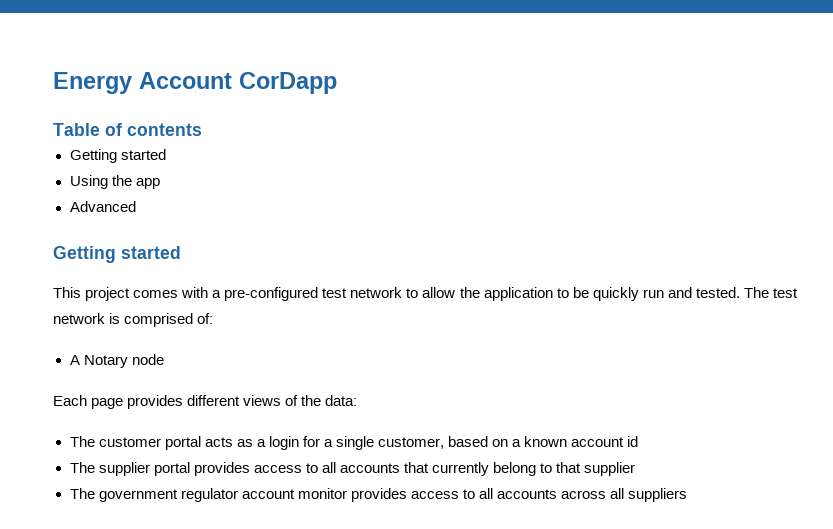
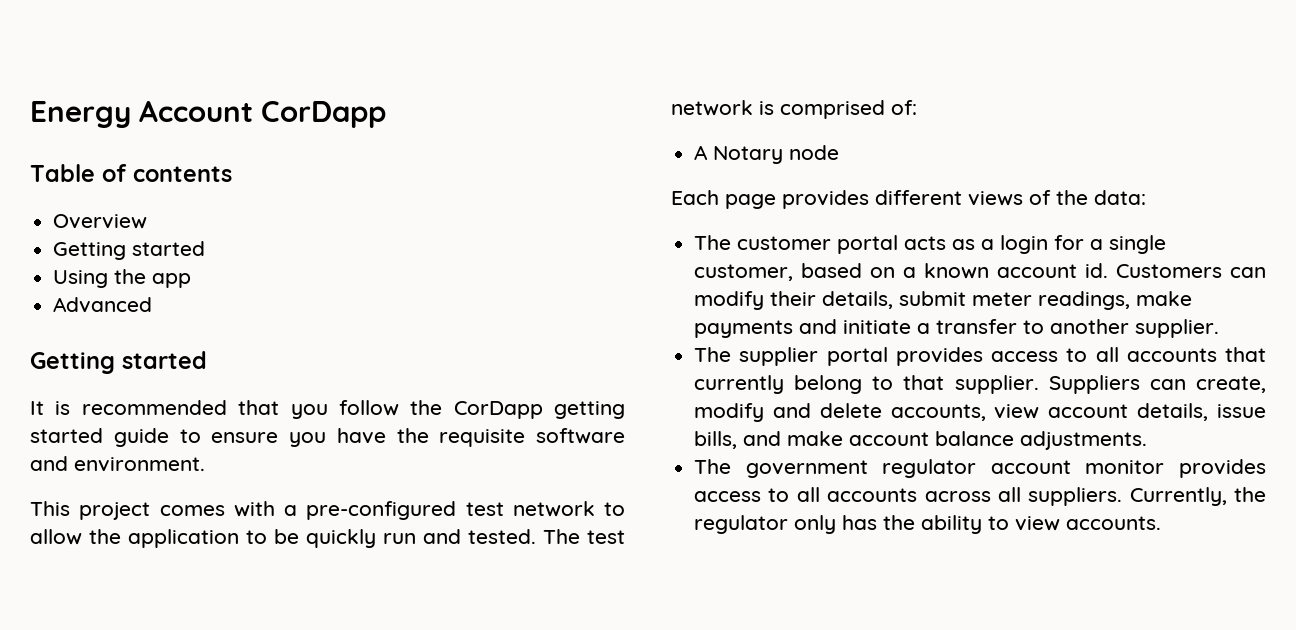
(202, 129) none -> [53,214,148,229] // Overview
(181, 252) none -> [30,400,625,419] [30,428,625,447] [30,456,205,472] // It is recommended that you follow the CorDapp getting started guide to ensure you have the requisite software and environment.
[627,436,639,447] id -> [1085,263,1266,278] [694,291,1193,310] [694,319,1220,338] id. Customers can modify their details, submit meter readings, make payments and initiate a transfer to another supplier.
[584,462,636,476] supplier -> [954,375,1266,394] [694,403,1266,422] [694,431,1148,450] supplier. Suppliers can create, modify and delete accounts, view account details, issue bills, and make account balance adjustments.
[628,488,688,502] suppliers -> [1028,487,1266,506] [694,515,1162,534] suppliers. Currently, the regulator only has the ability to view accounts.

